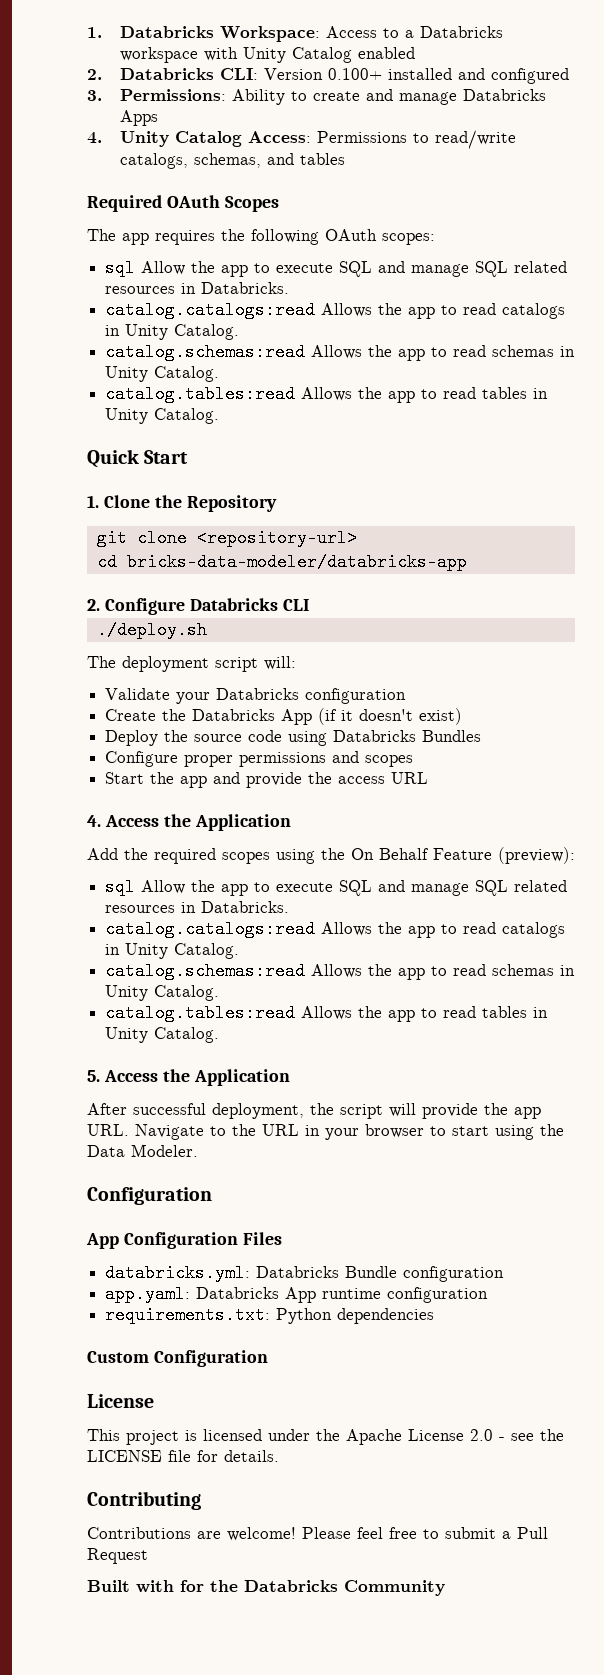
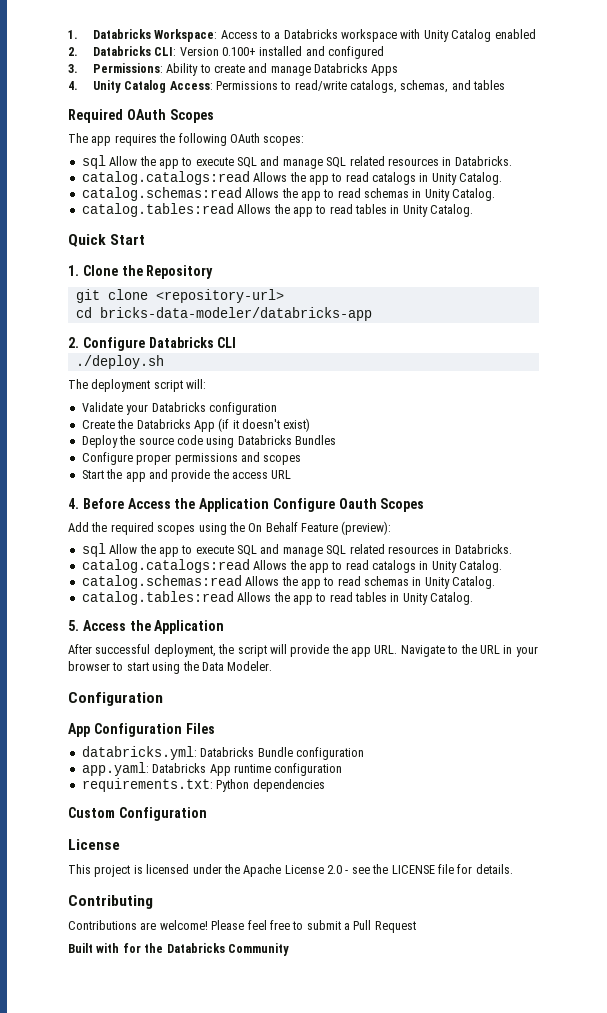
[104,814,291,831] Access the Application -> [82,498,425,512] Before Access the Application Configure Oauth Scopes

